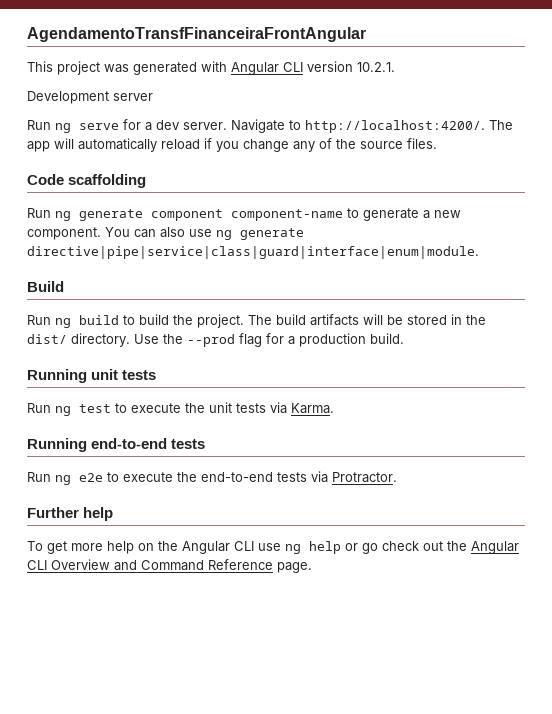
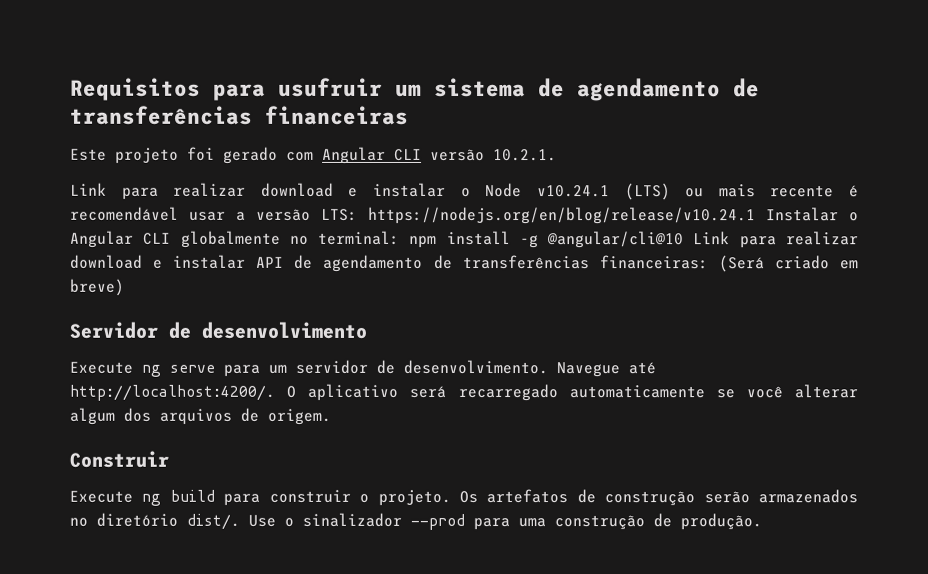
[27,27,366,42] [27,61,353,75] AgendamentoTransfFinanceiraFrontAngular // This project was generated with Angular CLI version -> [70,77,760,102] [70,105,409,125] [70,146,485,164] Requisitos para usufruir um sistema de agendamento de transferências financeiras // Este projeto foi gerado com Angular CLI versão
[27,91,153,104] [27,119,513,133] [27,138,437,152] [27,174,147,188] [27,208,461,221] [27,227,304,240] [27,246,479,259] [27,281,64,292] [27,314,486,328] [27,333,404,347] [27,369,157,383] [27,402,334,416] [27,438,206,452] [27,471,397,485] [27,507,114,521] [27,541,519,554] [27,559,312,573] Development server // Run ng serve for a dev server. Navigate to http://localhost:4200/. The app will automatically reload if you change any of the source files. // Code scaffolding // Run ng generate component component-name to generate a new component. You can also use ng generate directive|pipe|service|class|guard|interface|enum|module. // Build // Run ng build to build the project. The build artifacts will be stored in the dist/ directory. Use the --prod flag for a production build. // Running unit tests // Run ng test to execute the unit tests via Karma. // Running end-to-end tests // Run ng e2e to execute the end-to-end tests via Protractor. // Further help // To get more help on the Angular CLI use ng help or go check out the Angular CLI Overview and Command Reference page. -> [70,182,860,201] [70,206,859,225] [70,230,859,249] [70,254,860,273] [69,278,125,296] [69,321,367,339] [69,359,656,378] [69,383,858,402] [69,407,331,425] [69,450,169,468] [69,489,858,507] [69,512,762,531] Link para realizar download e instalar o Node v10.24.1 (LTS) ou mais recente é recomendável usar a versão LTS: https://nodejs.org/en/blog/release/v10.24.1 Instalar o Angular CLI globalmente no terminal: npm install -g @angular/cli@10 Link para realizar download e instalar API de agendamento de transferências financeiras: (Será criado em breve) // Servidor de desenvolvimento // Execute ng serve para um servidor de desenvolvimento. Navegue até http://localhost:4200/. O aplicativo será recarregado automaticamente se você alterar algum dos arquivos de origem. // Construir // Execute ng build para construir o projeto. Os artefatos de construção serão armazenados no diretório dist/. Use o sinalizador --prod para uma construção de produção.

